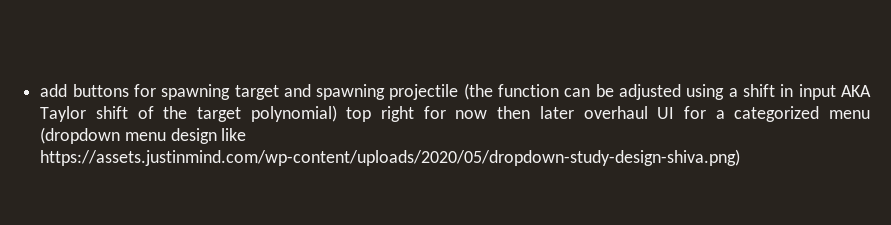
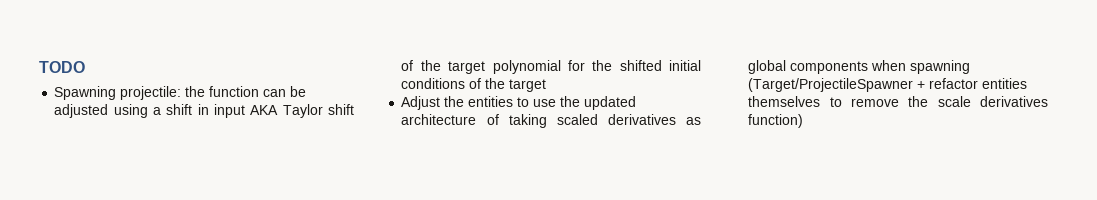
[40,83,493,100] add buttons for spawning target and spawning projectile (the -> [39,61,85,73] [54,86,206,100] TODO // Spawning projectile: the
[250,105,871,122] [40,127,247,144] [40,149,741,166] polynomial) top right for now then later overhaul UI for a categorized menu (dropdown menu design like https://assets.justinmind.com/wp-content/uploads/2020/05/dropdown-study-design-shiva.png) -> [492,60,701,74] [401,78,547,92] [401,96,637,110] [401,114,701,128] [748,60,971,74] [748,78,1028,92] [748,96,1048,107] [748,114,804,128] polynomial for the shifted initial conditions of the target // Adjust the entities to use the updated architecture of taking scaled derivatives as global components when spawning (Target/ProjectileSpawner + refactor entities themselves to remove the scale derivatives function)

